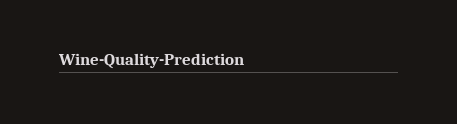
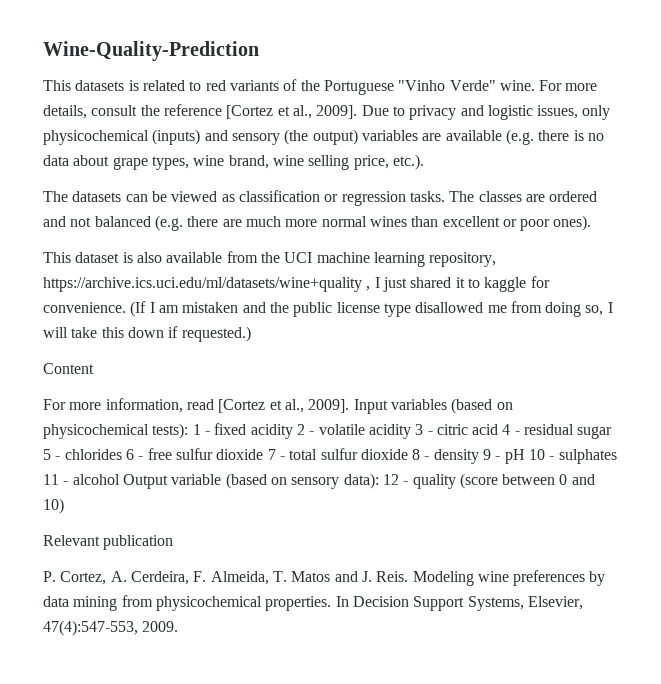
(244, 61) none -> [43,79,598,95] [43,104,611,120] [43,129,604,145] [43,154,424,170] [43,190,598,206] [43,215,592,231] [43,251,497,267] [43,276,550,292] [43,301,613,317] [43,326,251,342] [43,363,94,374] [43,398,513,414] [43,423,613,439] [43,448,617,464] [43,473,595,489] [43,498,64,514] [43,535,174,550] [43,570,606,586] [43,595,583,611] [43,620,179,636] // This datasets is related to red variants of the Portuguese "Vinho Verde" wine. For more details, consult the reference [Cortez et al., 2009]. Due to privacy and logistic issues, only physicochemical (inputs) and sensory (the output) variables are available (e.g. there is no data about grape types, wine brand, wine selling price, etc.). // The datasets can be viewed as classification or regression tasks. The classes are ordered and not balanced (e.g. there are much more normal wines than excellent or poor ones). // This dataset is also available from the UCI machine learning repository, https://archive.ics.uci.edu/ml/datasets/wine+quality , I just shared it to kaggle for convenience. (If I am mistaken and the public license type disallowed me from doing so, I will take this down if requested.) // Content // For more information, read [Cortez et al., 2009]. Input variables (based on physicochemical tests): 1 - fixed acidity 2 - volatile acidity 3 - citric acid 4 - residual sugar 5 - chlorides 6 - free sulfur dioxide 7 - total sulfur dioxide 8 - density 9 - pH 10 - sulphates 11 - alcohol Output variable (based on sensory data): 12 - quality (score between 0 and 10) // Relevant publication // P. Cortez, A. Cerdeira, F. Almeida, T. Matos and J. Reis. Modeling wine preferences by data mining from physicochemical properties. In Decision Support Systems, Elsevier, 47(4):547-553, 2009.

